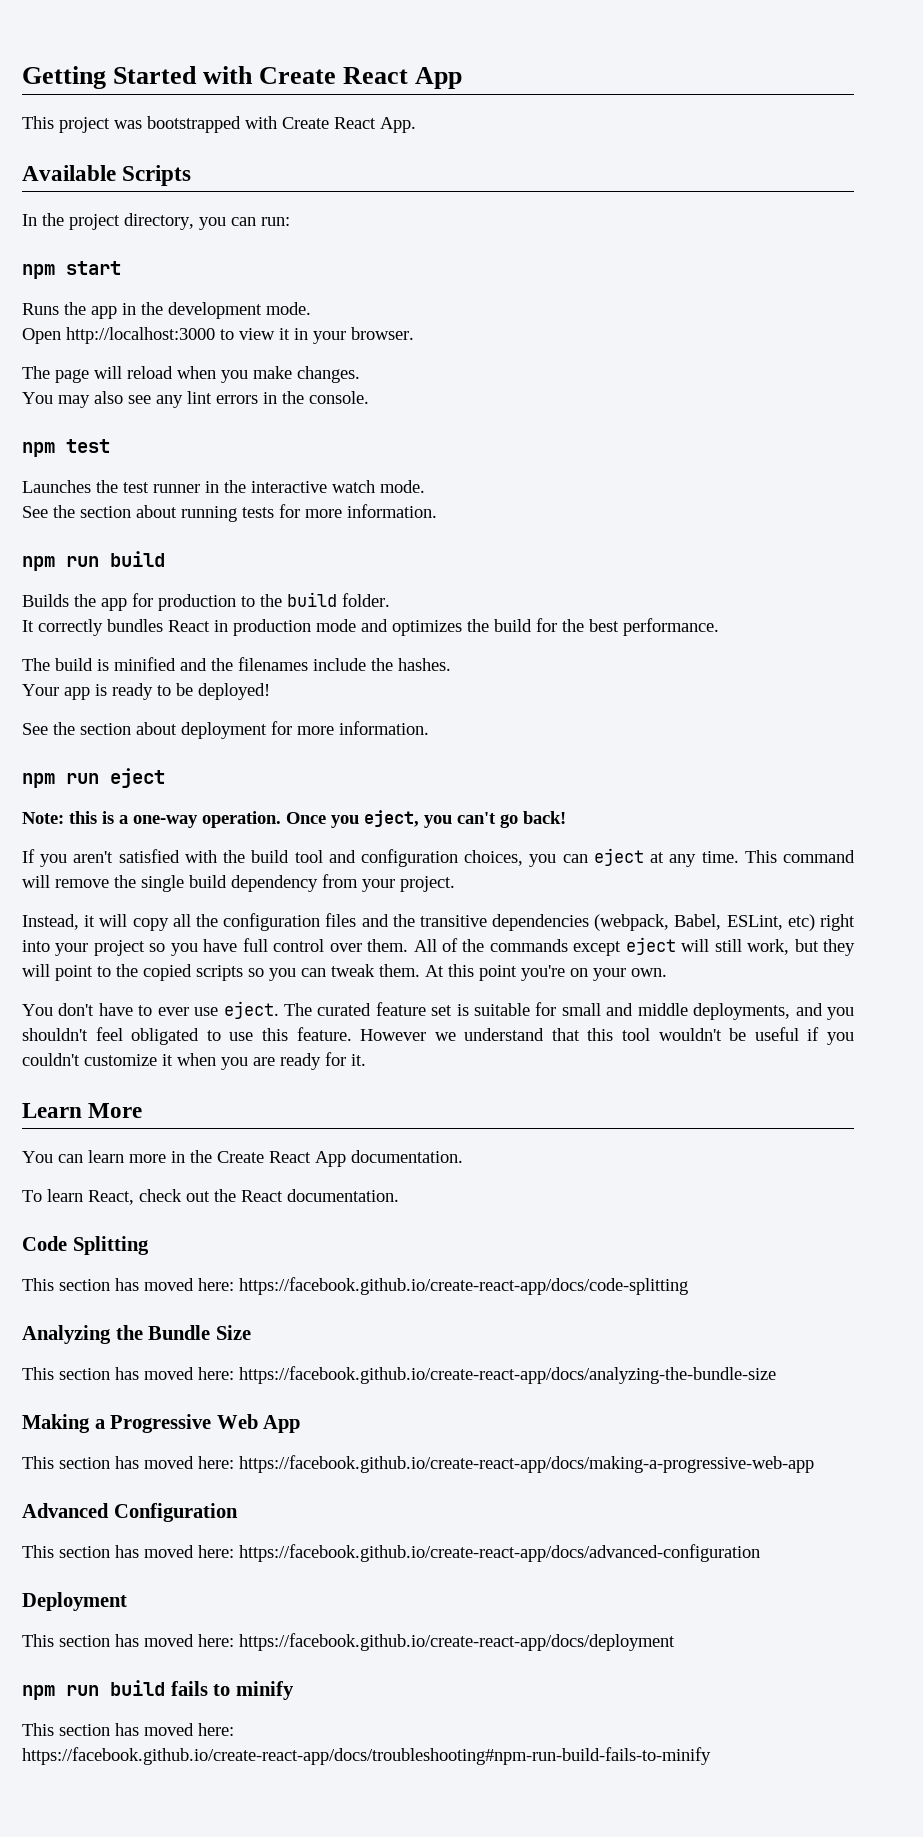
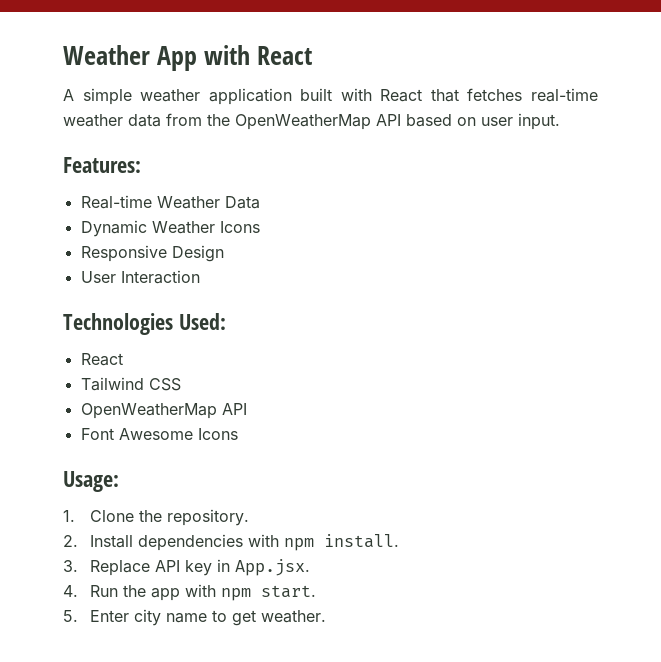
[22,66,463,89] [22,116,416,133] [22,165,192,186] [22,213,290,230] [22,261,121,279] [22,302,311,319] [22,327,414,344] [22,366,360,383] [22,391,369,408] [22,439,110,457] [22,480,425,493] [22,504,437,522] [22,551,165,571] [22,592,390,611] [22,618,719,636] [22,657,451,671] [22,683,270,700] [22,721,429,739] [22,768,165,788] [22,810,566,828] [22,848,855,867] [22,874,455,892] [22,913,855,931] [22,937,856,956] [22,964,667,981] [22,1001,855,1020] [22,1027,855,1045] [22,1052,366,1070] [22,1103,143,1118] [22,1150,463,1167] [22,1189,399,1205] [22,1236,149,1255] [22,1277,688,1295] [22,1325,251,1344] [22,1366,776,1384] [22,1414,301,1433] [22,1455,814,1473] [22,1503,238,1522] [22,1544,760,1562] [22,1592,127,1611] [22,1633,675,1651] [22,1680,294,1700] [22,1723,234,1736] [22,1747,711,1765] Getting Started with Create React App // This project was bootstrapped with Create React App. // Available Scripts // In the project directory, you can run: // npm start // Runs the app in the development mode. // Open http://localhost:3000 to view it in your browser. // The page will reload when you make changes. // You may also see any lint errors in the console. // npm test // Launches the test runner in the interactive watch mode. // See the section about running tests for more information. // npm run build // Builds the app for production to the build folder. // It correctly bundles React in production mode and optimizes the build for the best performance. // The build is minified and the filenames include the hashes. // Your app is ready to be deployed! // See the section about deployment for more information. // npm run eject // Note: this is a one-way operation. Once you eject, you can't go back! // If you aren't satisfied with the build tool and configuration choices, you can eject at any time. This command will remove the single build dependency from your project. // Instead, it will copy all the configuration files and the transitive dependencies (webpack, Babel, ESLint, etc) right into your project so you have full control over them. All of the commands except eject will still work, but they will point to the copied scripts so you can tweak them. At this point you're on your own. // You don't have to ever use eject. The curated feature set is suitable for small and middle deployments, and you shouldn't feel obligated to use this feature. However we understand that this tool wouldn't be useful if you couldn't customize it when you are ready for it. // Learn More // You can learn more in the Create React App documentation. // To learn React, check out the React documentation. // Code Splitting // This section has moved here: https://facebook.github.io/create-react-app/docs/code-splitting // Analyzing the Bundle Size // This section has moved here: https://facebook.github.io/create-react-app/docs/analyzing-the-bundle-size // Making a Progressive Web App // This section has moved here: https://facebook.github.io/create-react-app/docs/making-a-progressive-web-app // Advanced Configuration // This section has moved here: https://facebook.github.io/create-react-app/docs/advanced-configuration // Deployment // This section has moved here: https://facebook.github.io/create-react-app/docs/deployment // npm run build fails to minify // This section has moved here: https://facebook.github.io/create-react-app/docs/troubleshooting#npm-run-build-fails-to-minify -> [63,45,312,71] [63,88,598,105] [63,113,560,130] [63,157,141,173] [80,195,260,209] [80,220,260,237] [80,245,224,262] [80,270,200,284] [63,313,226,335] [80,353,123,366] [80,377,181,391] [80,403,247,419] [80,428,238,440] [63,471,119,492] [63,509,250,526] [63,534,400,551] [63,559,311,576] [63,584,317,601] [63,609,327,626] Weather App with React // A simple weather application built with React that fetches real-time weather data from the OpenWeatherMap API based on user input. // Features: // Real-time Weather Data // Dynamic Weather Icons // Responsive Design // User Interaction // Technologies Used: // React // Tailwind CSS // OpenWeatherMap API // Font Awesome Icons // Usage: // 1. Clone the repository. // 2. Install dependencies with npm install. // 3. Replace API key in App.jsx. // 4. Run the app with npm start. // 5. Enter city name to get weather.

